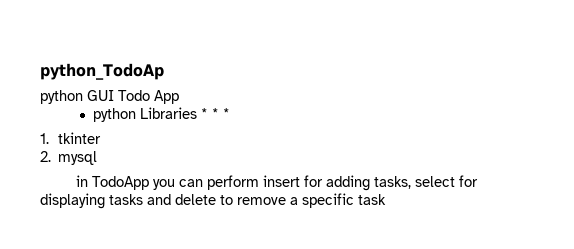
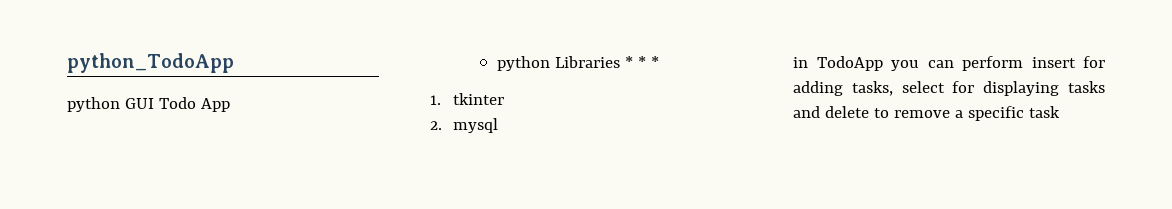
[40,63,164,80] python_TodoAp -> [67,53,234,73] python_TodoApp

